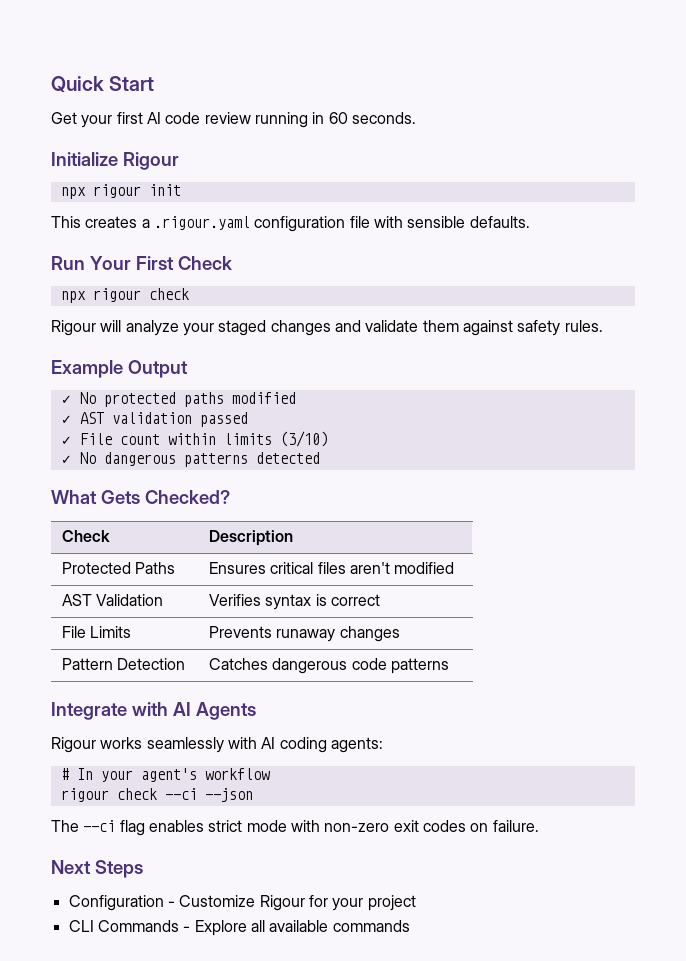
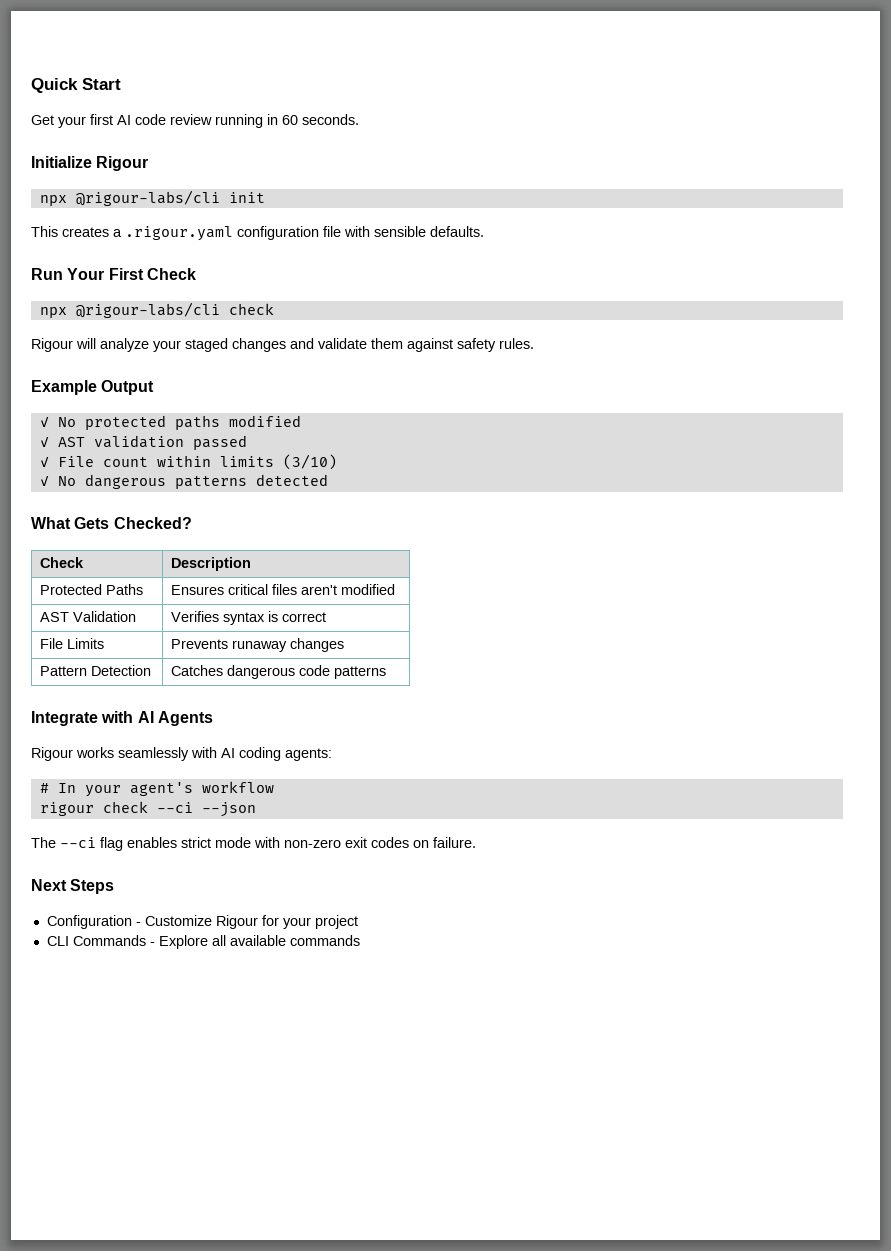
[92,184,141,198] rigour -> [75,190,220,206] @rigour-labs/cli
[92,288,141,302] rigour -> [75,302,220,318] @rigour-labs/cli

